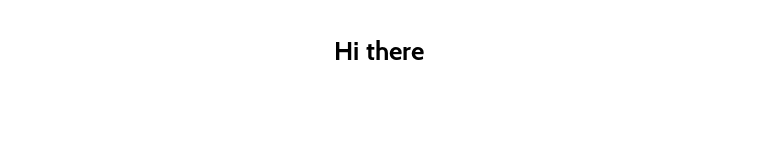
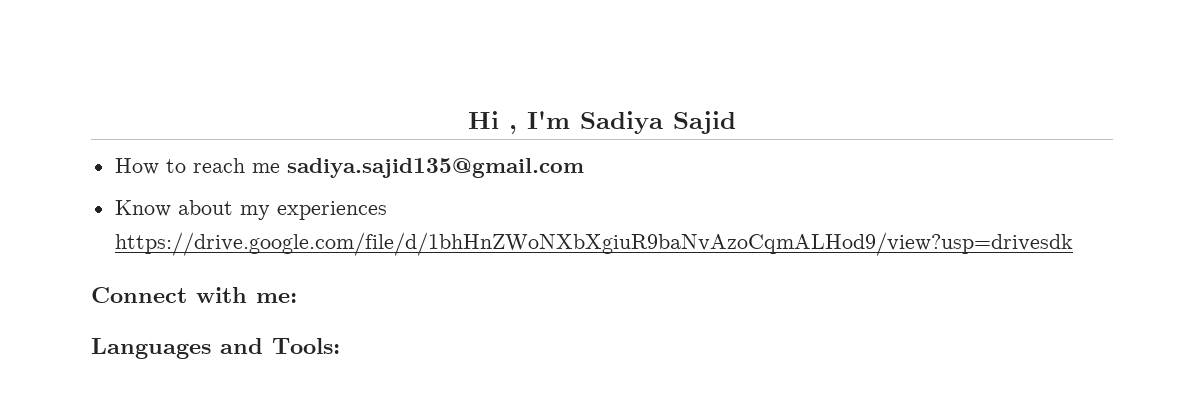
[366,40,425,60] there -> [509,111,736,134] [114,158,584,178] [114,200,387,220] [114,232,1073,256] [91,287,297,303] [91,338,340,359] , I'm Sadiya Sajid // How to reach me sadiya.sajid135@gmail.com // Know about my experiences https://drive.google.com/file/d/1bhHnZWoNXbXgiuR9baNvAzoCqmALHod9/view?usp=drivesdk // Connect with me: // Languages and Tools:

